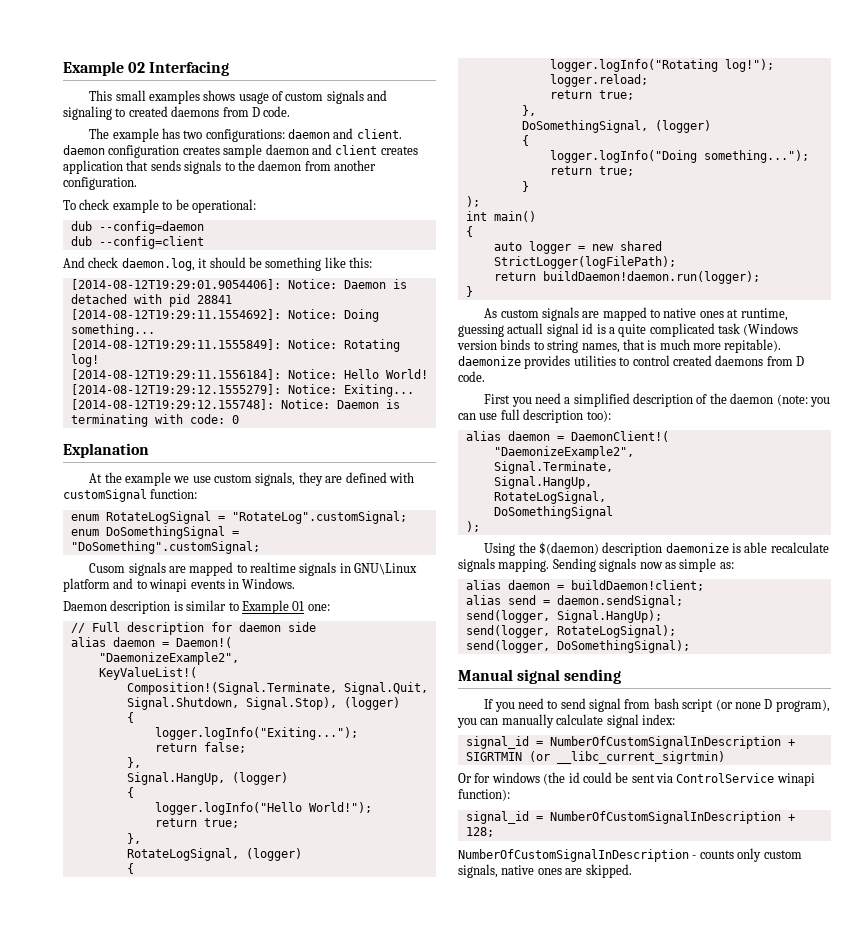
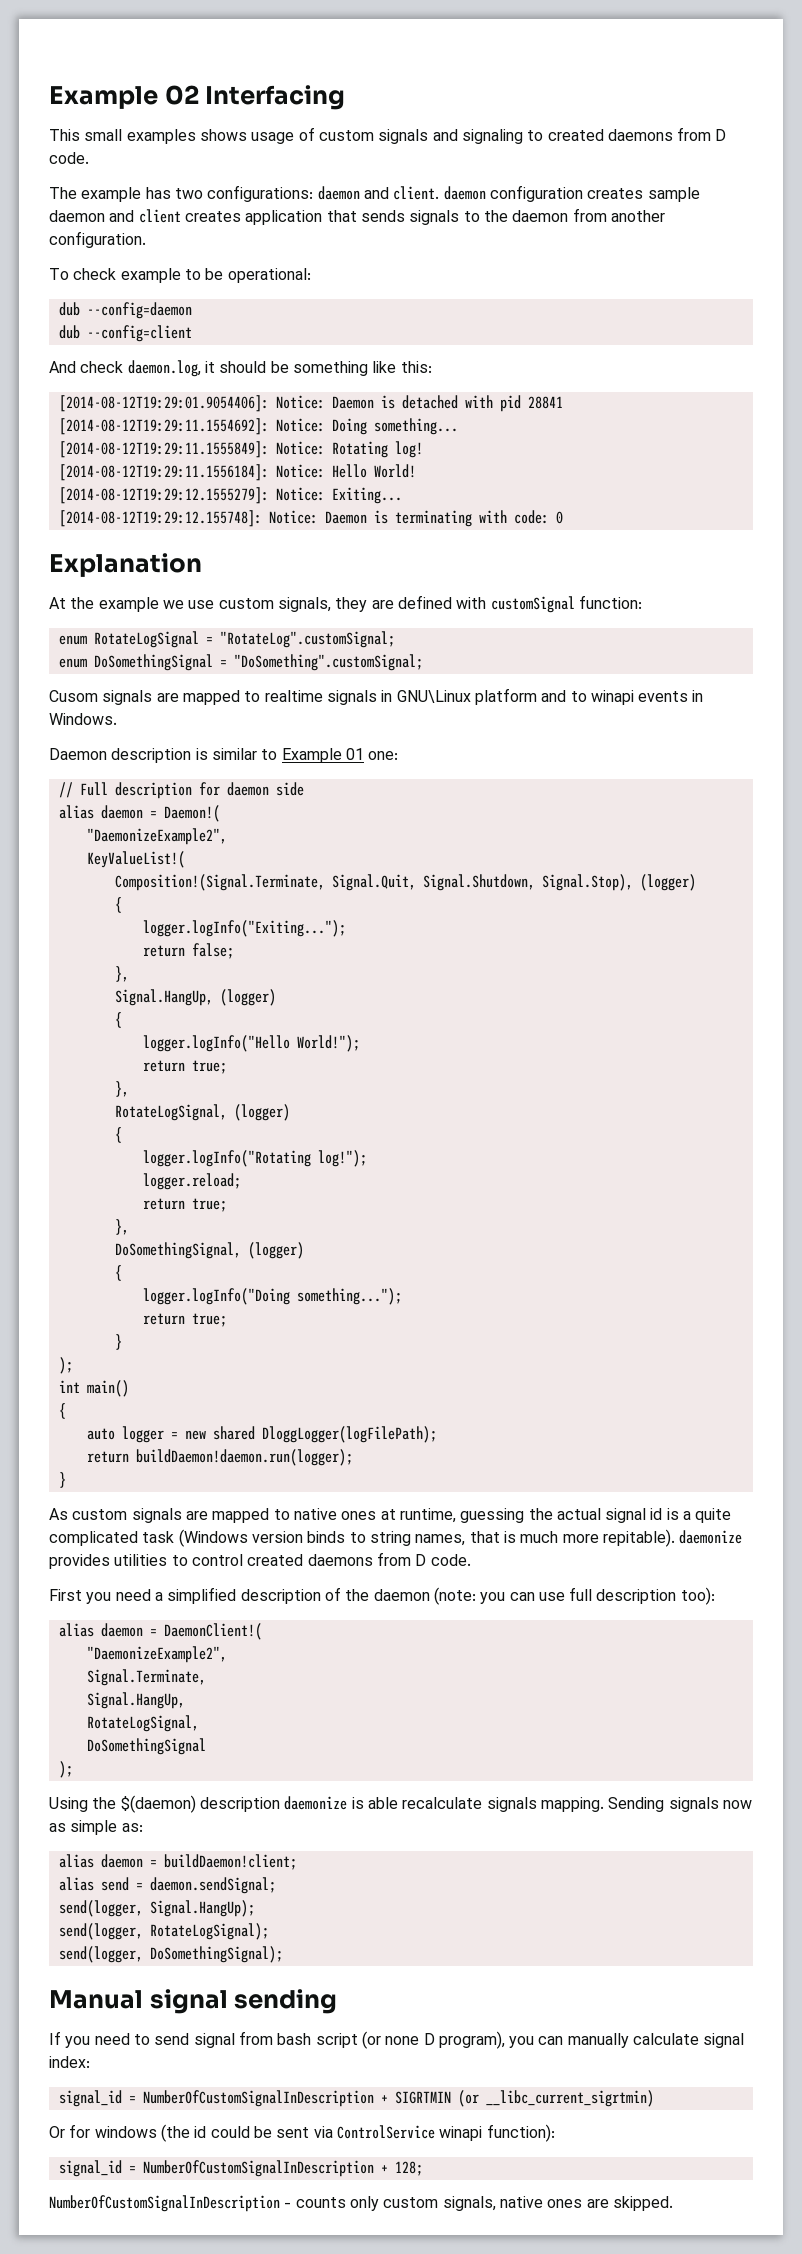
[493,256,676,269] StrictLogger(logFilePath); -> [261,1426,437,1443] DloggLogger(logFilePath);
[507,323,544,334] actuall -> [528,1508,601,1520] the actual

